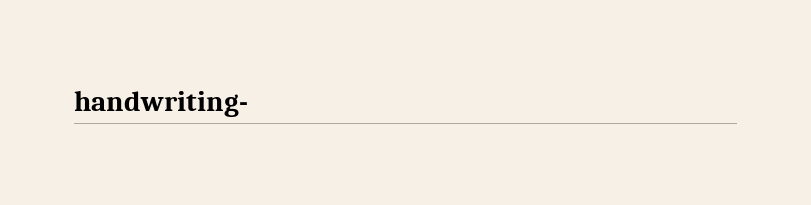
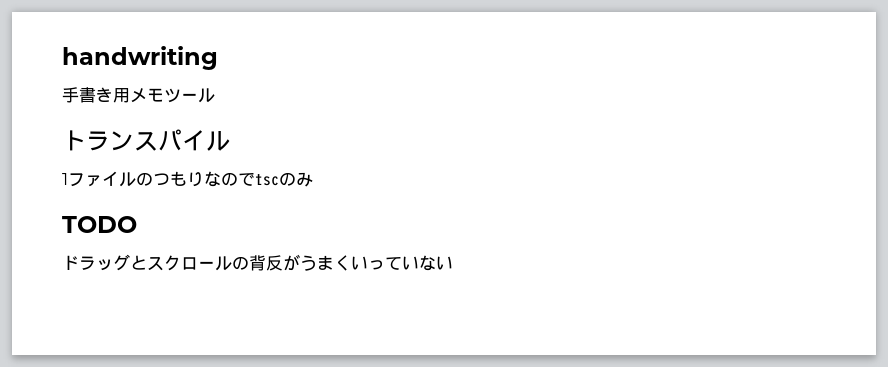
[74,90,248,117] handwriting- -> [62,46,218,70] [62,87,215,103] [62,129,230,151] [62,171,313,187] [62,216,137,233] [62,254,453,271] handwriting // 手書き用メモツール // トランスパイル // 1ファイルのつもりなのでtscのみ // TODO // ドラッグとスクロールの背反がうまくいっていない

